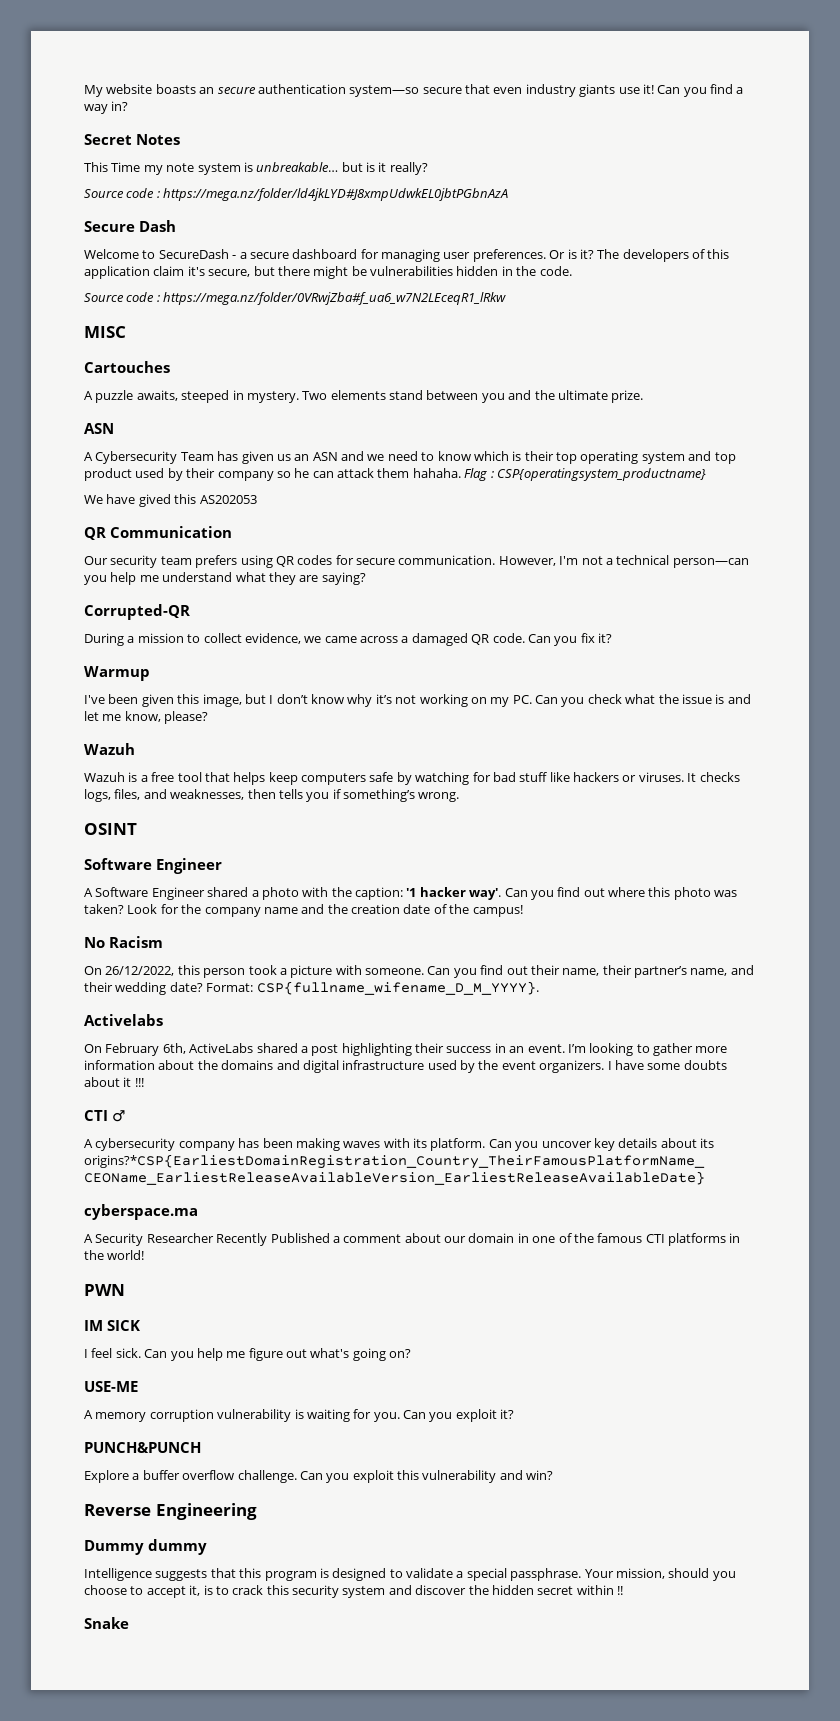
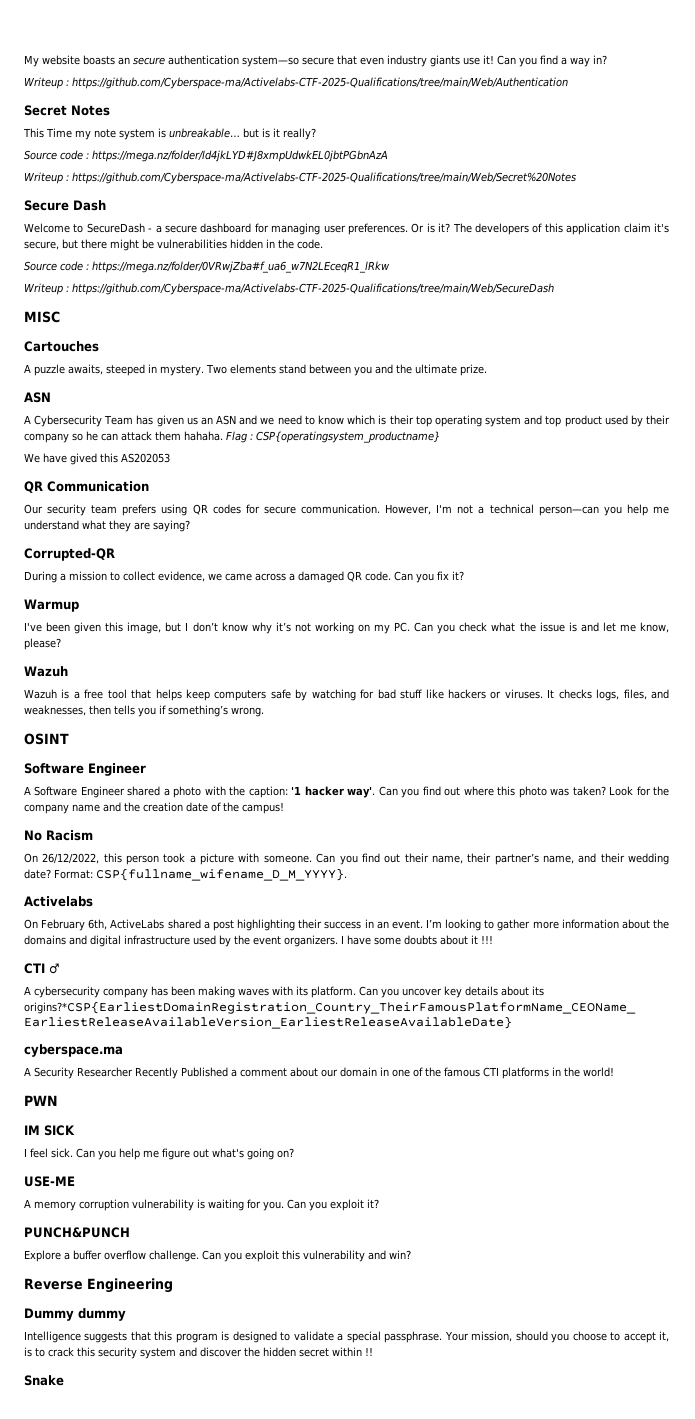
(129, 106) none -> [24,77,568,89] // Writeup : https://github.com/Cyberspace-ma/Activelabs-CTF-2025-Qualifications/tree/main/Web/Authentication
(509, 194) none -> [24,172,576,184] // Writeup : https://github.com/Cyberspace-ma/Activelabs-CTF-2025-Qualifications/tree/main/Web/Secret%20Notes
(507, 298) none -> [24,283,554,295] // Writeup : https://github.com/Cyberspace-ma/Activelabs-CTF-2025-Qualifications/tree/main/Web/SecureDash

